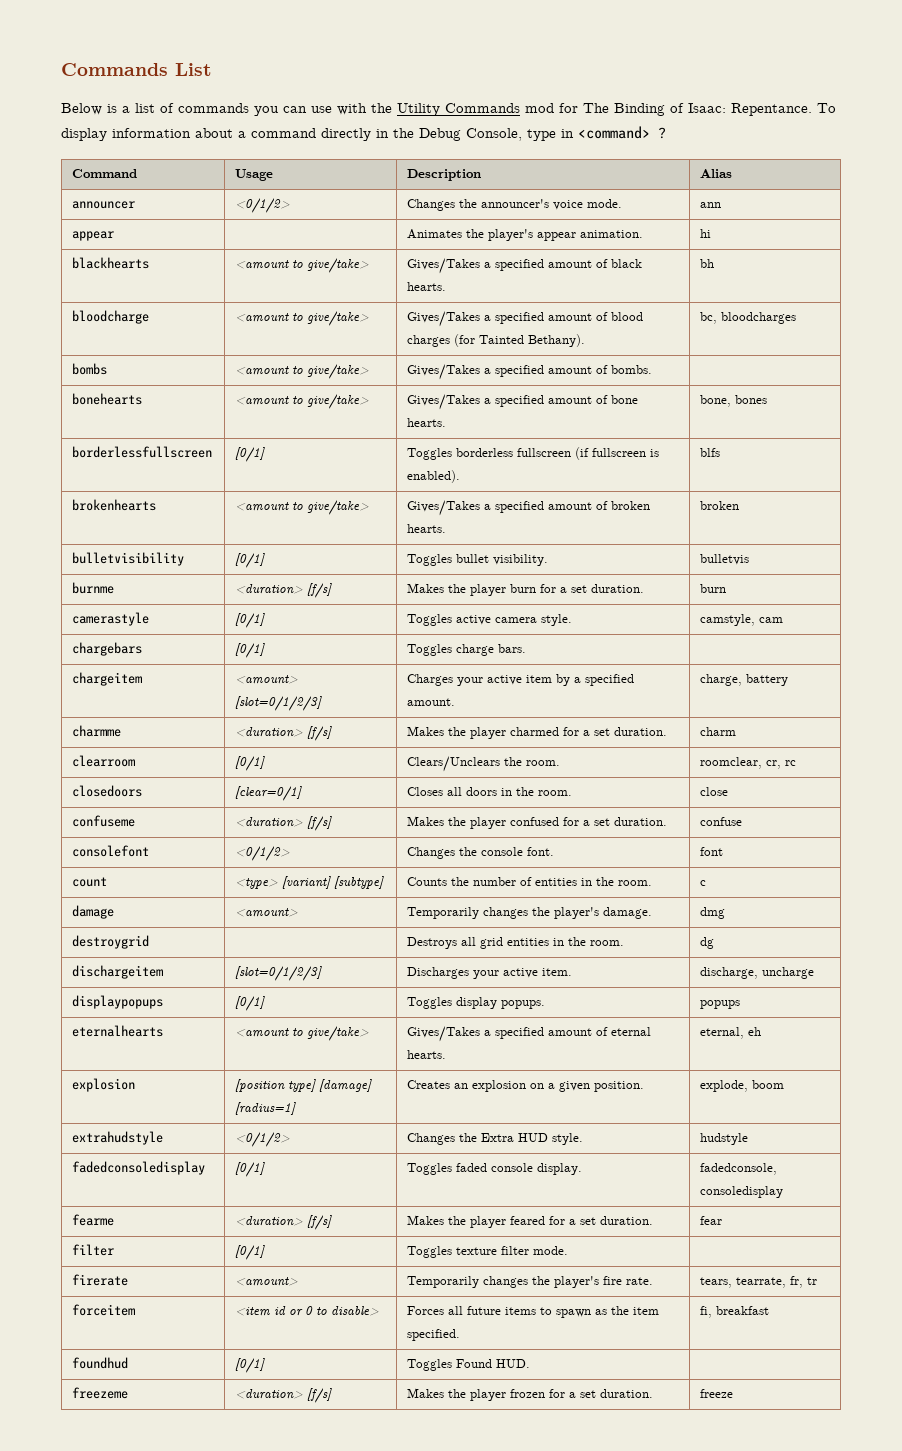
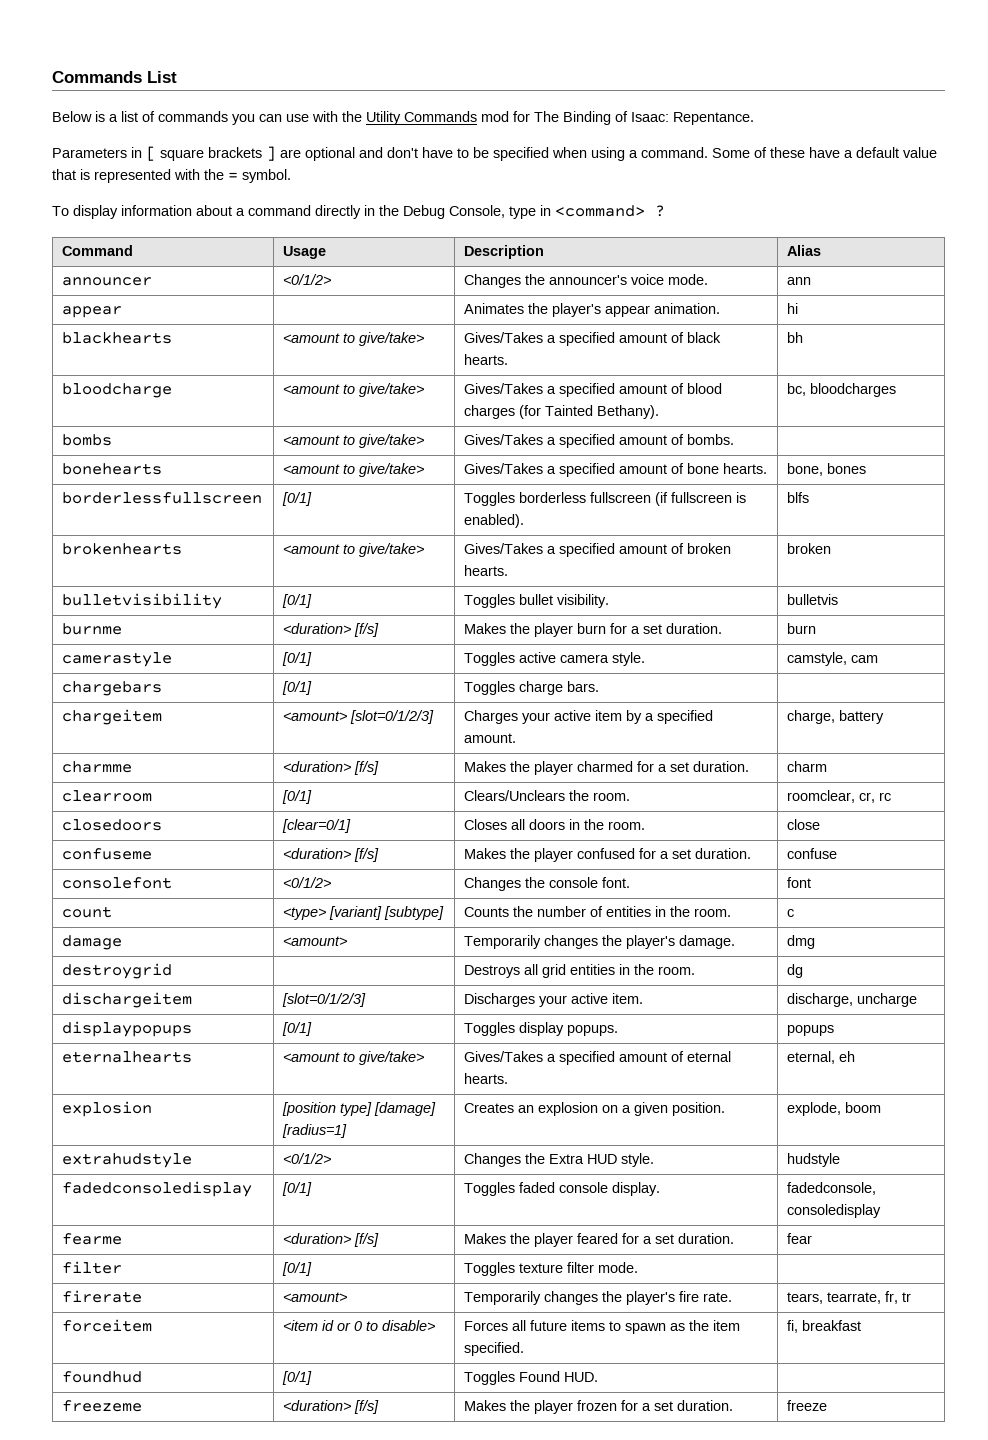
(812, 109) none -> [52,146,937,161] [52,169,291,183] // Parameters in [ square brackets ] are optional and don't have to be specified when using a command. Some of these have a default value that is represented with the = symbol. //

